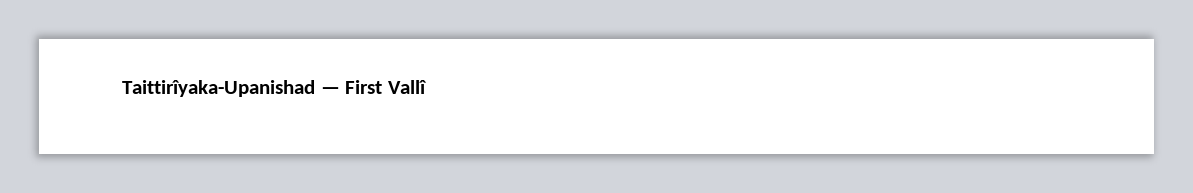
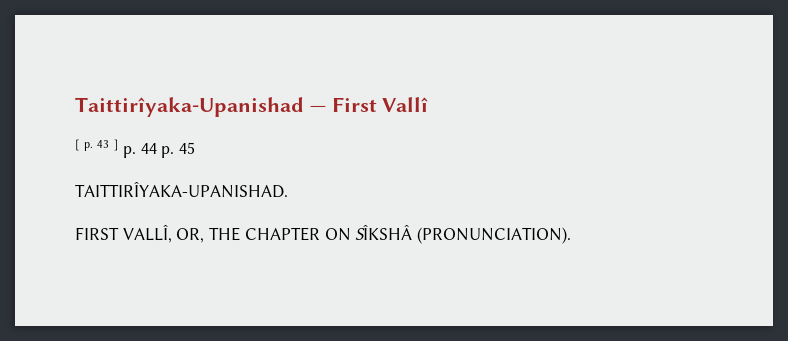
(427, 87) none -> [75,139,196,158] [75,182,288,198] [75,225,572,244] // [ p. 43 ] p. 44 p. 45 // TAITTIRÎYAKA-UPANISHAD. // FIRST VALLÎ, OR, THE CHAPTER ON SÎKSHÂ (PRONUNCIATION).

